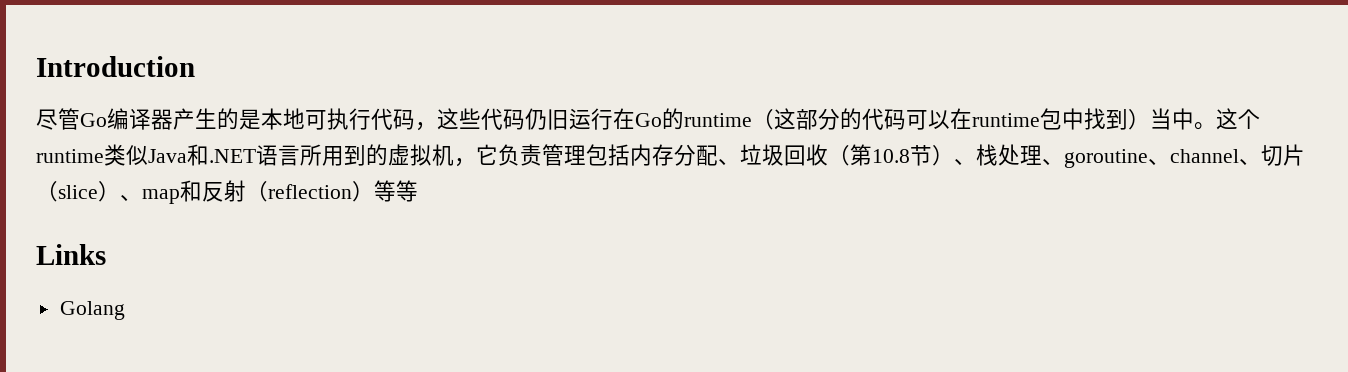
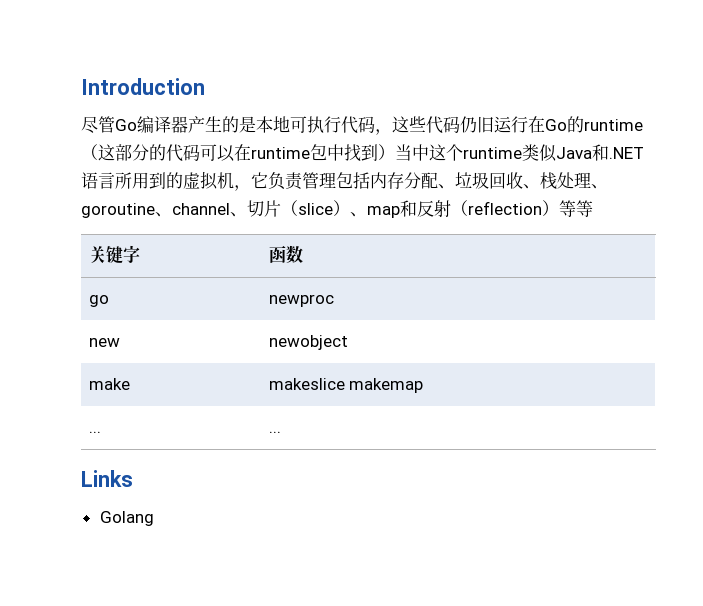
[1194,122,1216,130] 。 -> (429, 152) none
[828,144,954,166] （第10.8节） -> (523, 180) none
(418, 191) none -> [88,245,140,264] [268,245,303,264] [88,295,109,307] [268,294,334,307] [88,338,120,347] [268,335,348,350] [88,378,130,390] [268,378,424,393] [88,431,101,433] [268,431,281,433] // 关键字 | 函数 // go | newproc // new | newobject // make | makeslice makemap // ... | ...

